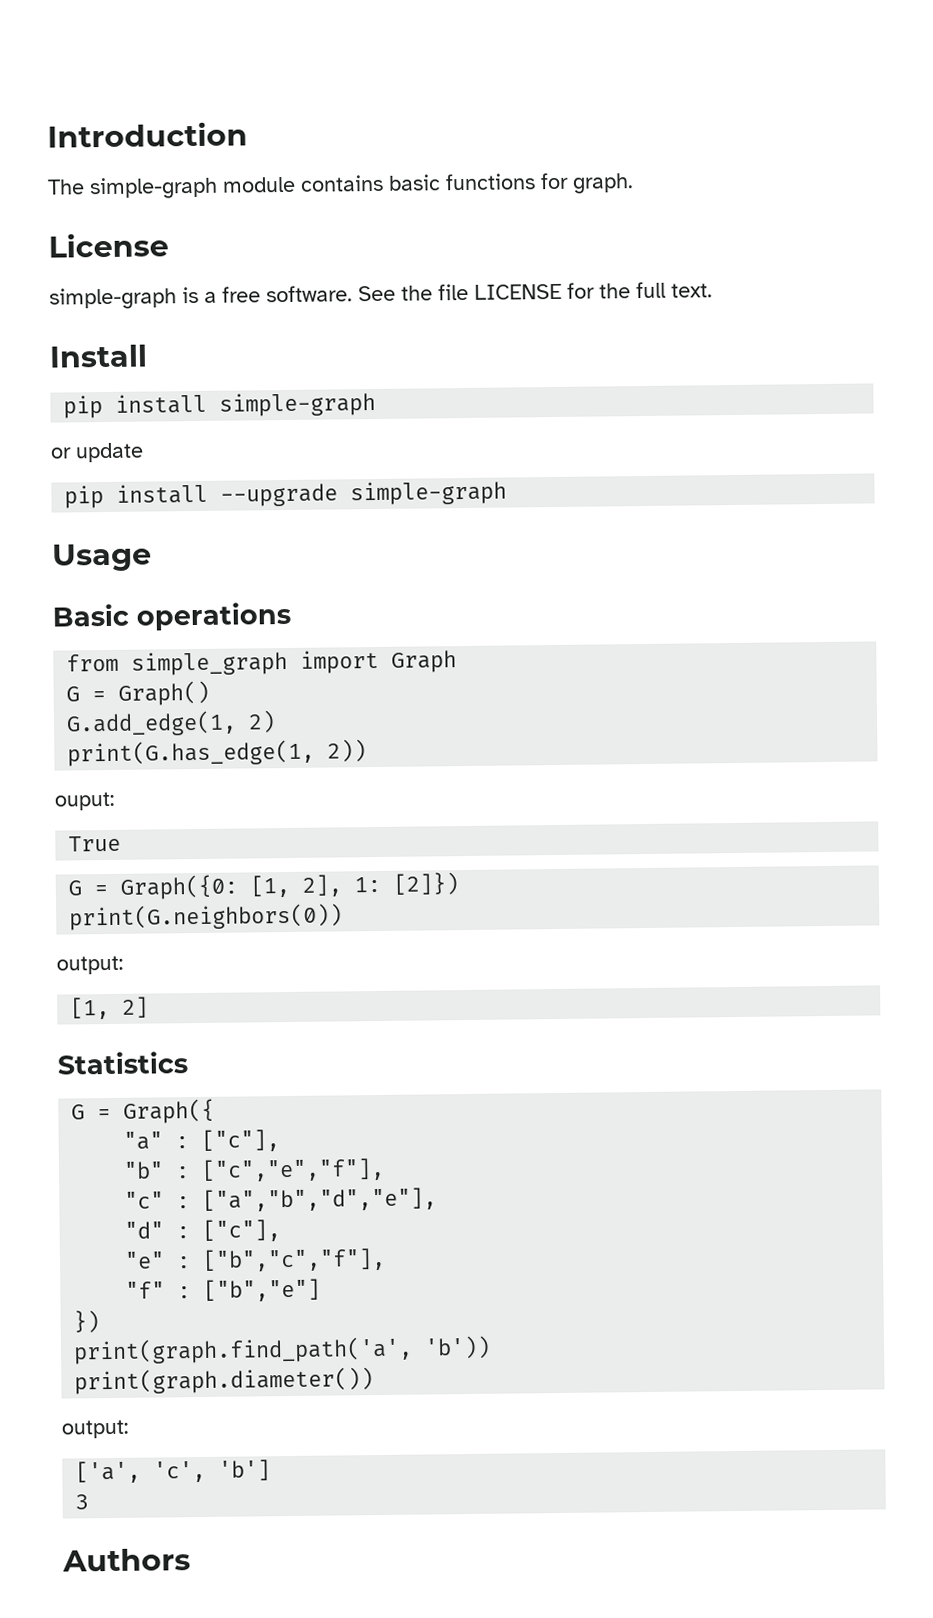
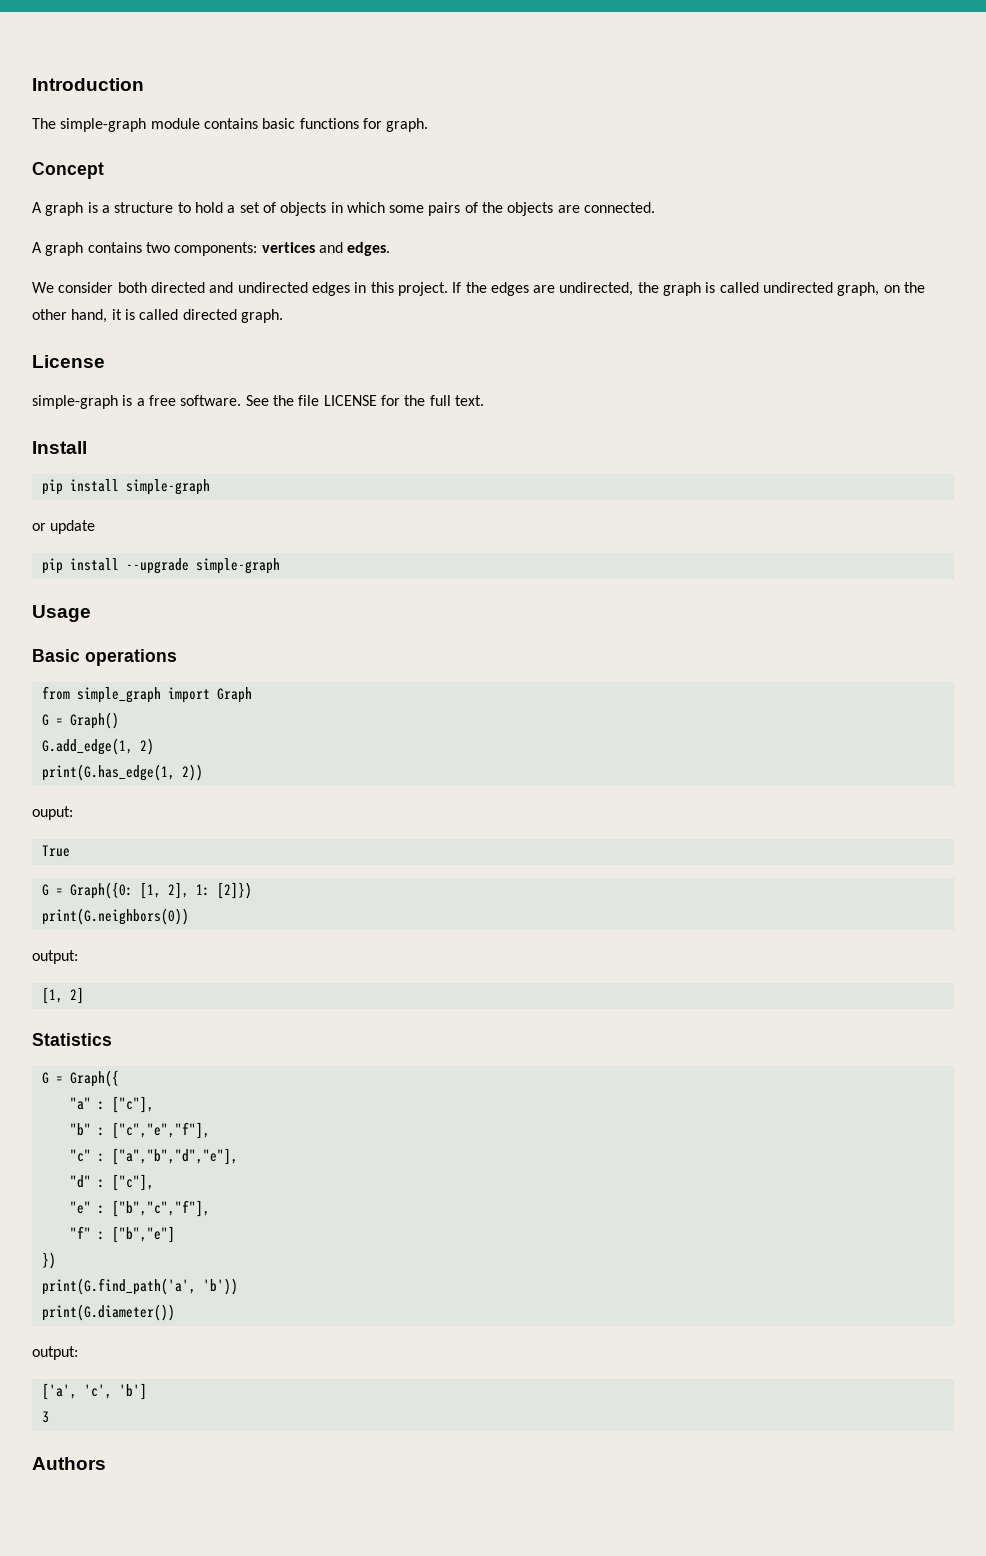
(634, 183) none -> [32,162,104,179] [32,202,656,216] [32,242,391,256] [32,282,926,296] [32,309,283,323] // Concept // A graph is a structure to hold a set of objects in which some pairs of the objects are connected. // A graph contains two components: vertices and edges. // We consider both directed and undirected edges in this project. If the edges are undirected, the graph is called undirected graph, on the other hand, it is called directed graph.
[73,1336,414,1365] print(graph.find_path('a', -> [41,1278,196,1295] print(G.find_path('a',
[74,1367,375,1395] print(graph.diameter()) -> [41,1304,175,1321] print(G.diameter())

